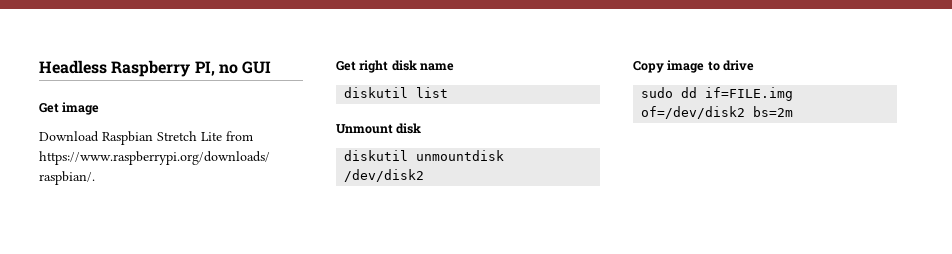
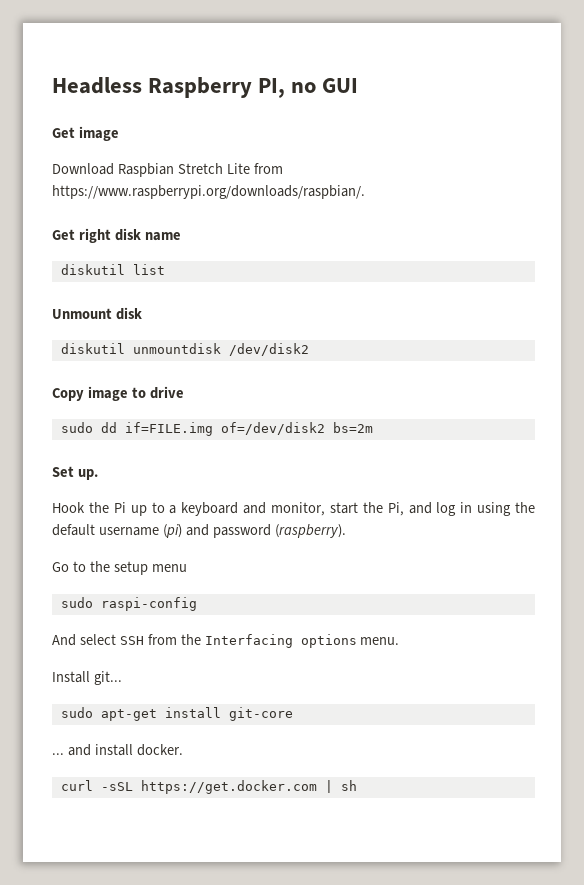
(794, 111) none -> [52,466,98,480] [52,502,535,516] [52,524,346,538] [52,561,187,575] [60,597,197,611] [52,634,400,648] [52,671,122,685] [60,707,293,721] [52,744,183,756] [60,780,357,794] // Set up. // Hook the Pi up to a keyboard and monitor, start the Pi, and log in using the default username (pi) and password (raspberry). // Go to the setup menu // sudo raspi-config // And select SSH from the Interfacing options menu. // Install git... // sudo apt-get install git-core // ... and install docker. // curl -sSL https://get.docker.com | sh

